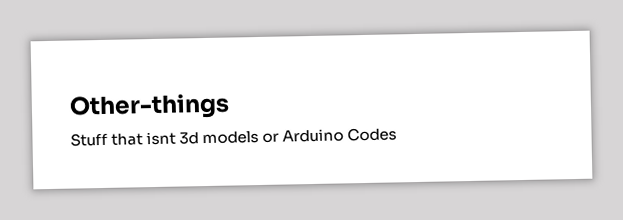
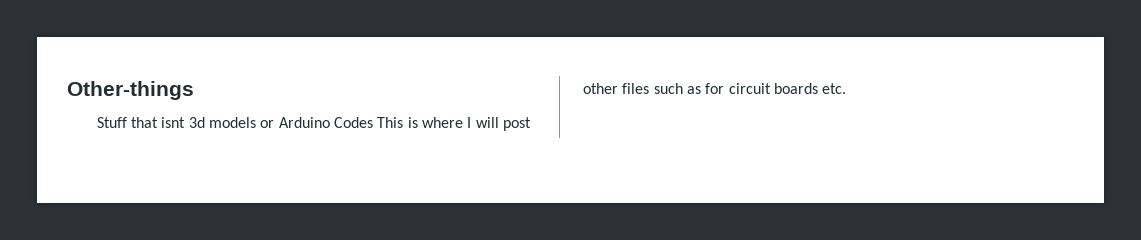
(398, 134) none -> [377,117,531,131] [583,83,847,94] This is where I will post other files such as for circuit boards etc.

